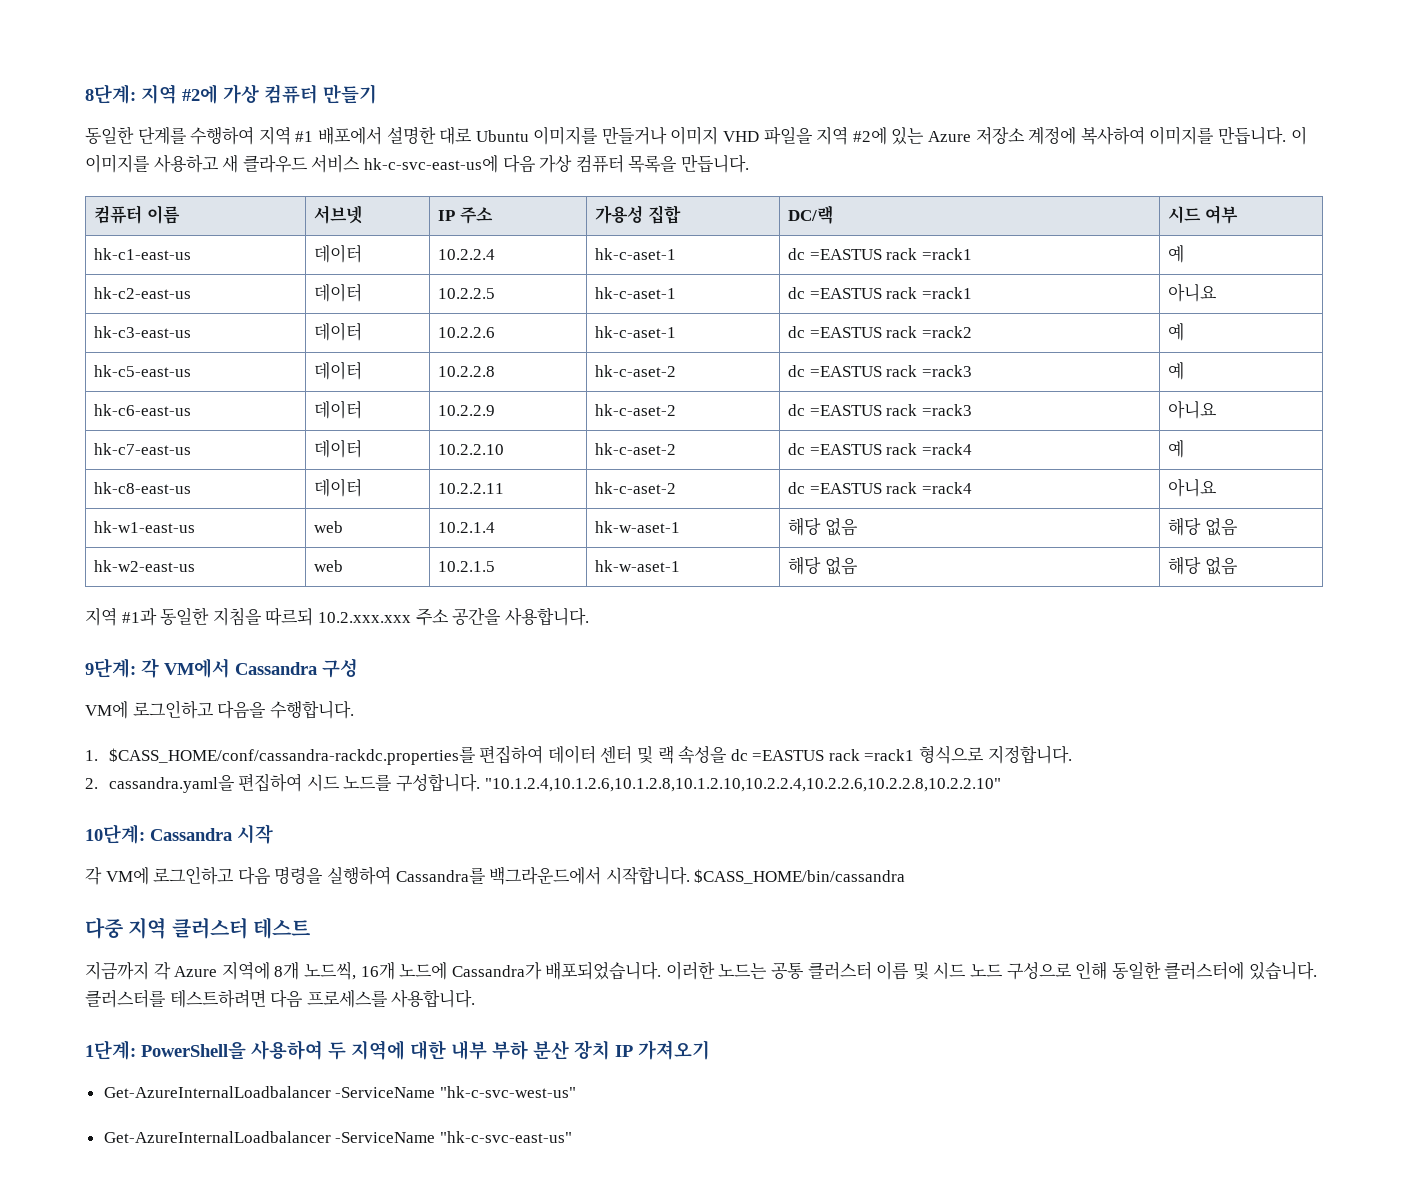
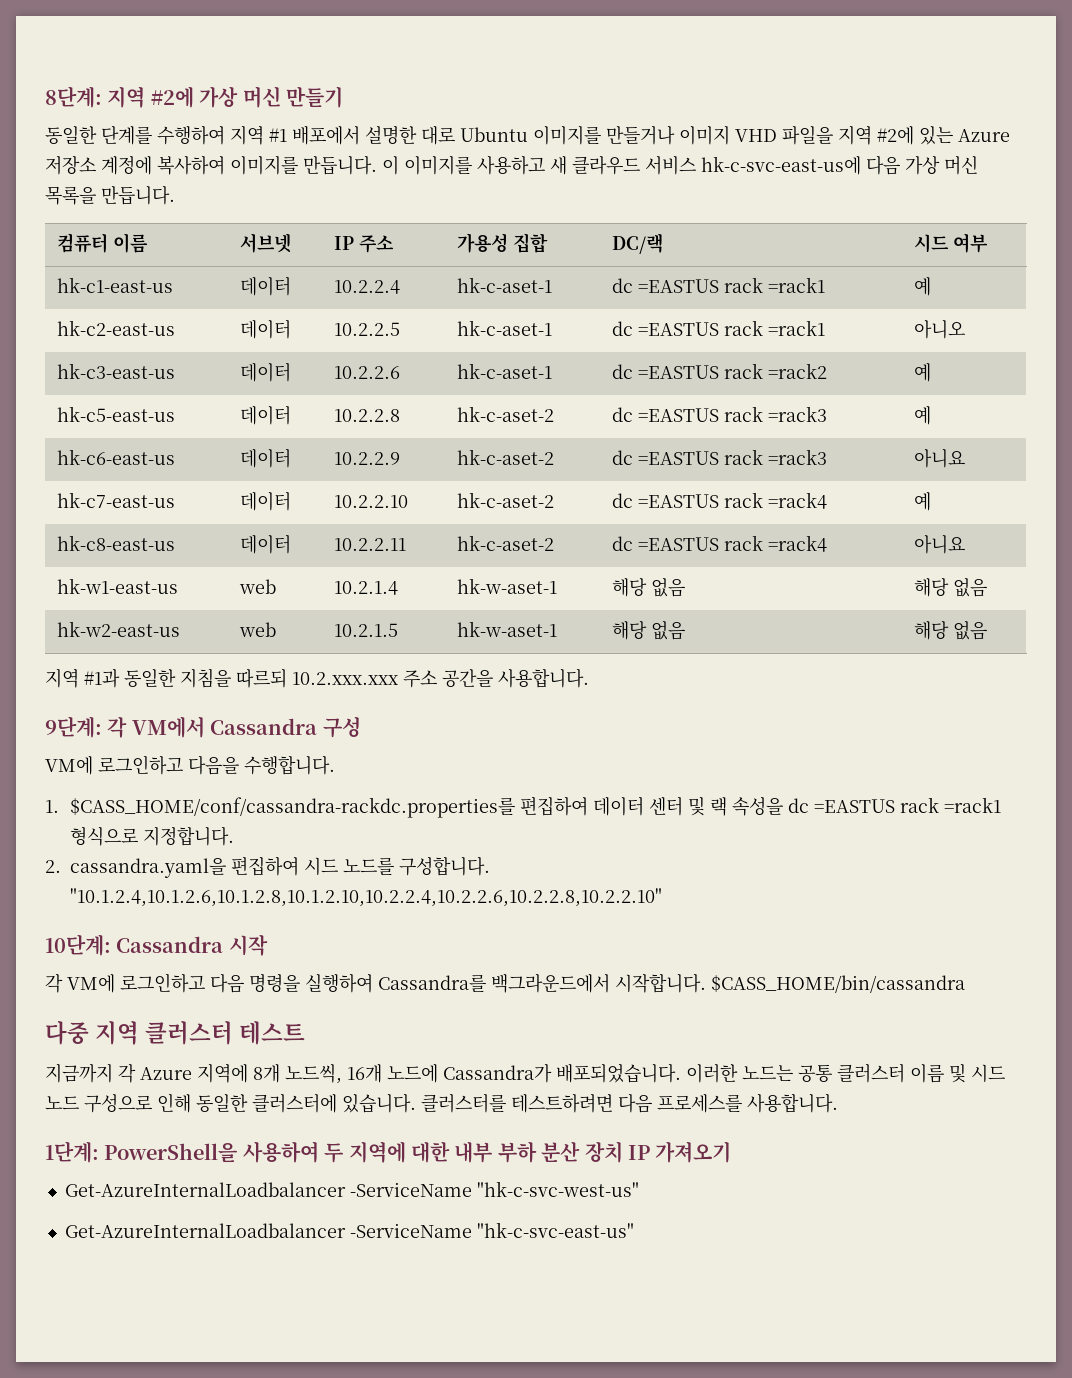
[264,84,318,104] 컴퓨터 -> [242,86,281,108] 머신
[575,155,624,173] 컴퓨터 -> [944,156,978,175] 머신
[1168,283,1218,302] 아니요 -> [914,320,966,339] 아니오

